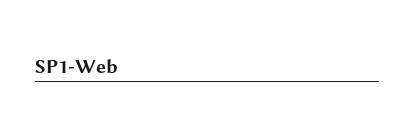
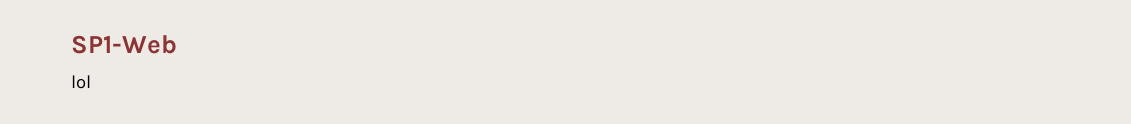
(118, 66) none -> [71,75,91,89] // lol

